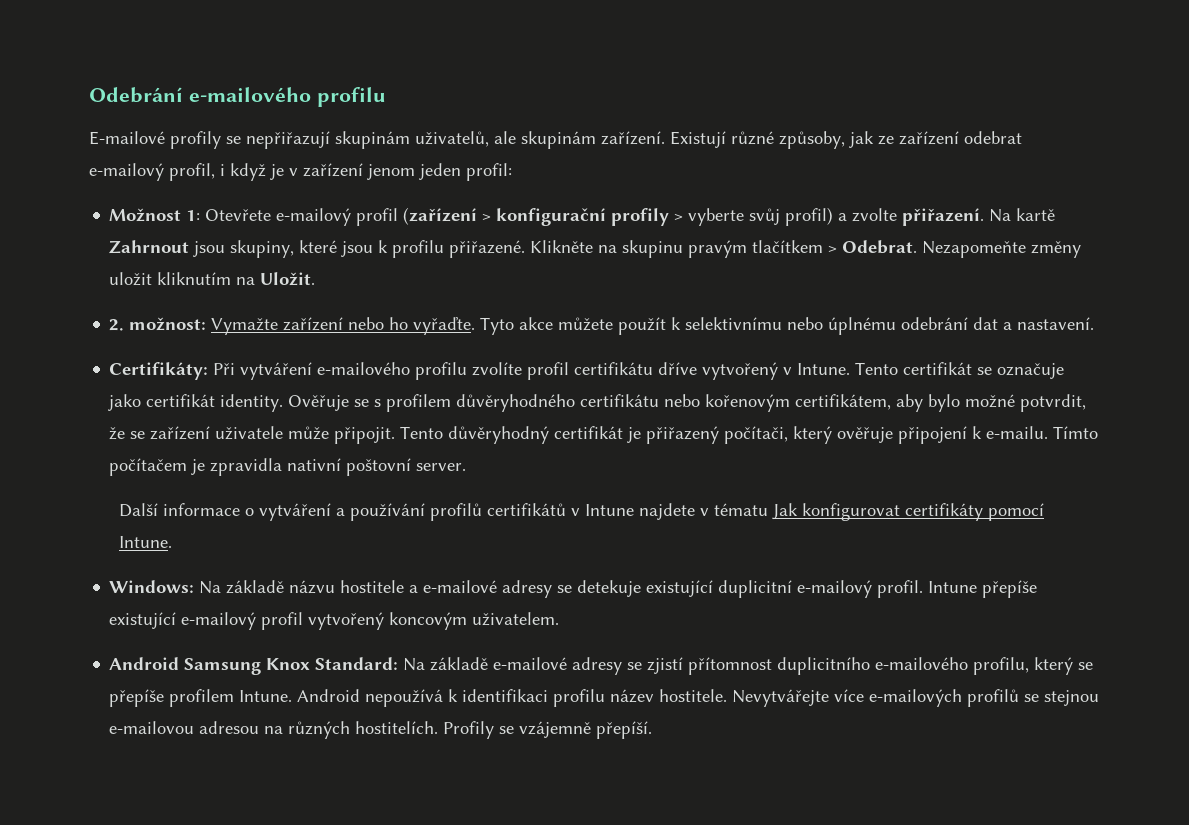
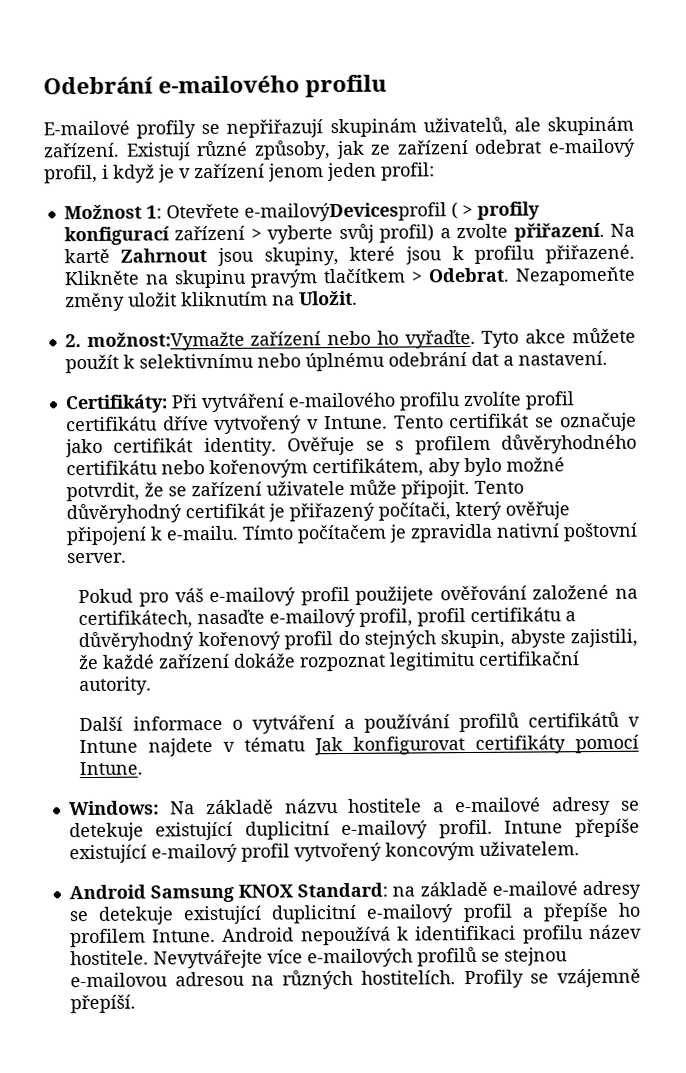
[276,207,670,226] e-mailový profil (zařízení > konfigurační profily -> [243,201,540,222] [63,225,246,246] e-mailovýDevicesprofil ( > profily konfigurací zařízení
[129,317,279,335] možnost: Vymažte -> [86,331,245,352] možnost:Vymažte
(467, 467) none -> [78,584,639,607] [78,607,577,630] [78,628,639,652] [78,651,581,672] [79,676,153,696] // Pokud pro váš e-mailový profil použijete ověřování založené na certifikátech, nasaďte e-mailový profil, profil certifikátu a důvěryhodný kořenový profil do stejných skupin, abyste zajistili, že každé zařízení dokáže rozpoznat legitimitu certifikační autority.
[266,657,426,671] Knox Standard: Na -> [238,882,416,898] KNOX Standard: na
[647,657,1094,675] [109,689,165,707] zjistí přítomnost duplicitního e-mailového profilu, který se přepíše -> [97,902,640,925] detekuje existující duplicitní e-mailový profil a přepíše ho

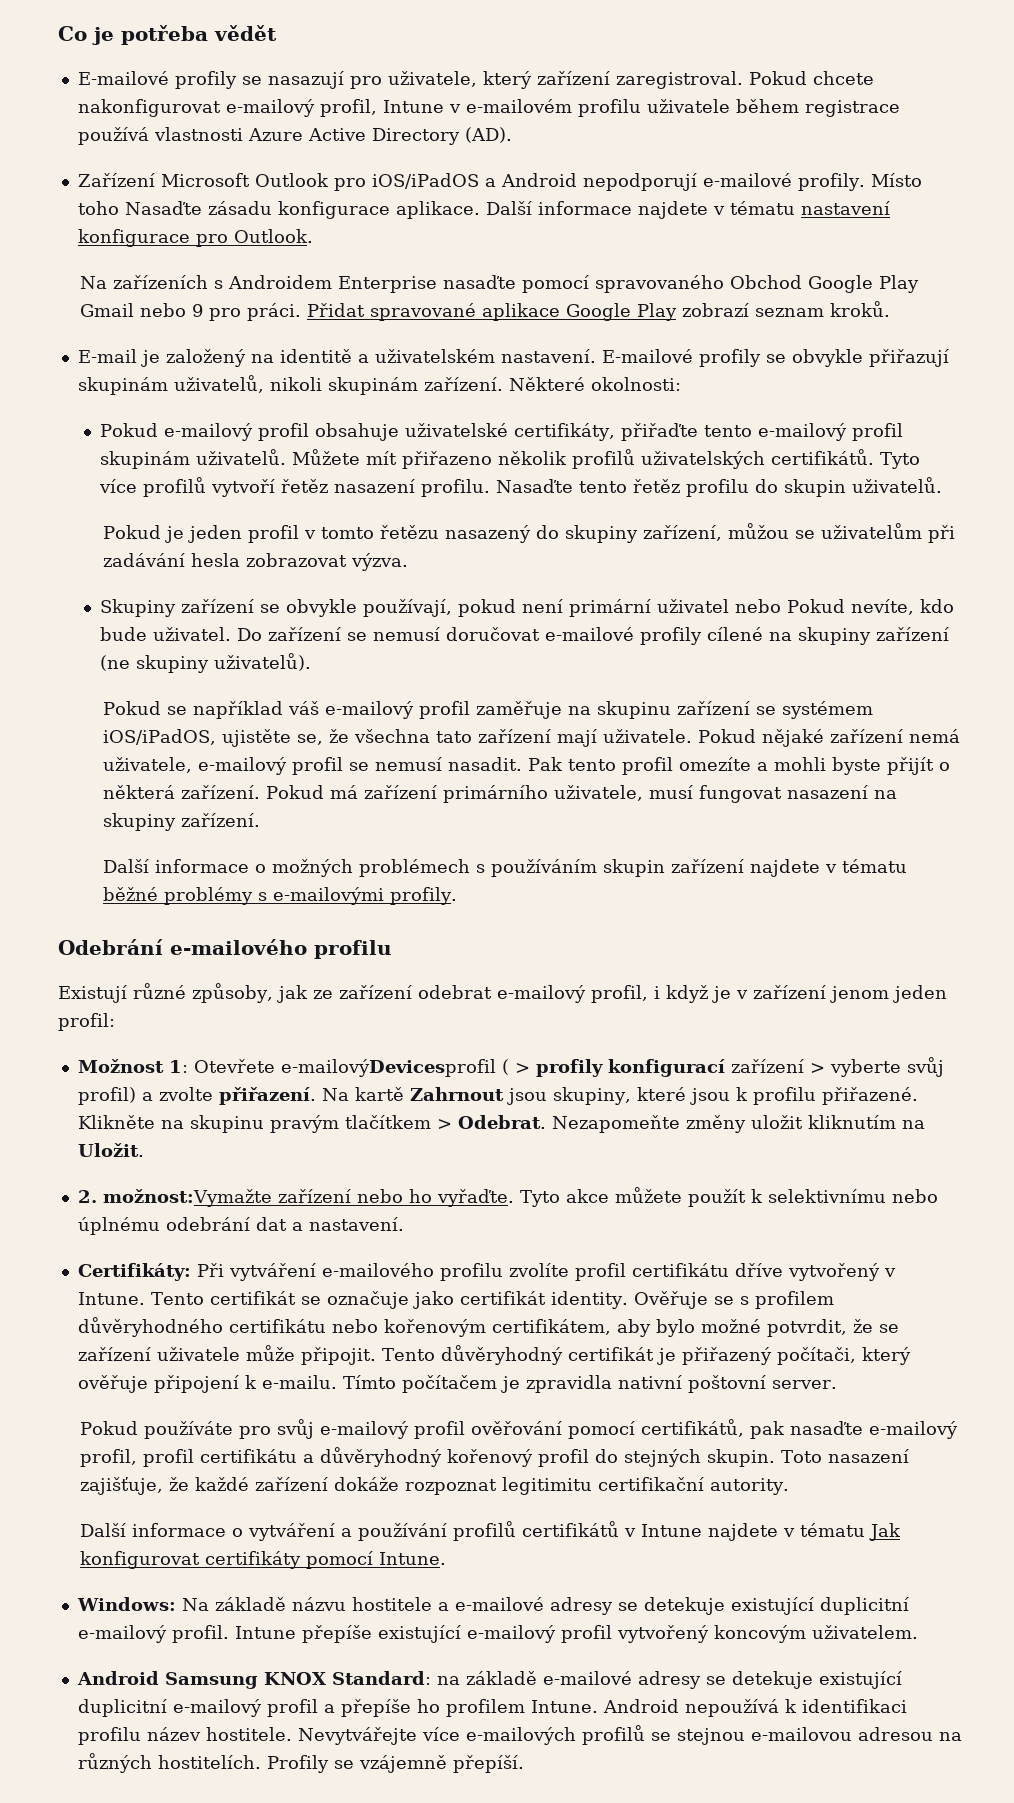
[43,74,388,98] [43,116,635,139] [43,142,120,158] Odebrání e-mailového profilu // E-mailové profily se nepřiřazují skupinám uživatelů, ale skupinám zařízení. -> [58,25,277,45] [77,71,874,89] [77,99,900,117] [77,127,512,145] [77,173,922,191] [77,201,890,219] [77,229,313,247] [80,275,920,293] [80,301,891,321] [77,349,949,367] [77,375,681,395] [100,423,904,441] [100,449,921,469] [99,477,943,497] [102,523,955,543] [102,553,408,571] [100,599,955,617] [100,627,950,645] [100,653,312,673] [102,701,873,719] [102,729,960,747] [102,757,950,775] [102,785,897,803] [102,813,260,831] [102,859,907,877] [102,887,457,905] [58,939,392,959] Co je potřeba vědět // E-mailové profily se nasazují pro uživatele, který zařízení zaregistroval. Pokud chcete nakonfigurovat e-mailový profil, Intune v e-mailovém profilu uživatele během registrace používá vlastnosti Azure Active Directory (AD). // Zařízení Microsoft Outlook pro iOS/iPadOS a Android nepodporují e-mailové profily. Místo toho Nasaďte zásadu konfigurace aplikace. Další informace najdete v tématu nastavení konfigurace pro Outlook. // Na zařízeních s Androidem Enterprise nasaďte pomocí spravovaného Obchod Google Play Gmail nebo 9 pro práci. Přidat spravované aplikace Google Play zobrazí seznam kroků. // E-mail je založený na identitě a uživatelském nastavení. E-mailové profily se obvykle přiřazují skupinám uživatelů, nikoli skupinám zařízení. Některé okolnosti: // Pokud e-mailový profil obsahuje uživatelské certifikáty, přiřaďte tento e-mailový profil skupinám uživatelů. Můžete mít přiřazeno několik profilů uživatelských certifikátů. Tyto více profilů vytvoří řetěz nasazení profilu. Nasaďte tento řetěz profilu do skupin uživatelů. // Pokud je jeden profil v tomto řetězu nasazený do skupiny zařízení, můžou se uživatelům při zadávání hesla zobrazovat výzva. // Skupiny zařízení se obvykle používají, pokud není primární uživatel nebo Pokud nevíte, kdo bude uživatel. Do zařízení se nemusí doručovat e-mailové profily cílené na skupiny zařízení (ne skupiny uživatelů). // Pokud se například váš e-mailový profil zaměřuje na skupinu zařízení se systémem iOS/iPadOS, ujistěte se, že všechna tato zařízení mají uživatele. Pokud nějaké zařízení nemá uživatele, e-mailový profil se nemusí nasadit. Pak tento profil omezíte a mohli byste přijít o některá zařízení. Pokud má zařízení primárního uživatele, musí fungovat nasazení na skupiny zařízení. // Další informace o možných problémech s používáním skupin zařízení najdete v tématu běžné problémy s e-mailovými profily. // Odebrání e-mailového profilu //
[139,584,639,607] [78,610,194,630] pro váš e-mailový profil použijete ověřování založené na certifikátech, -> [144,1419,786,1439] používáte pro svůj e-mailový profil ověřování pomocí certifikátů, pak
[440,628,639,649] skupin, abyste zajistili, -> [707,1449,910,1467] [80,1477,164,1495] skupin. Toto nasazení zajišťuje,

